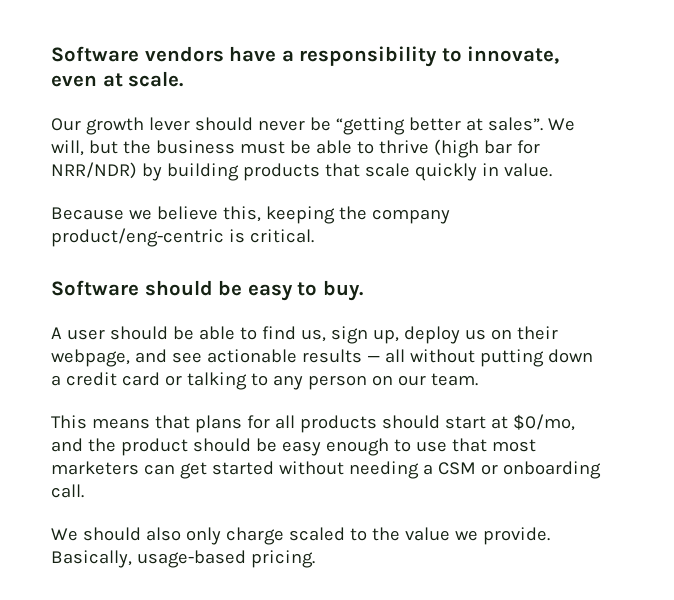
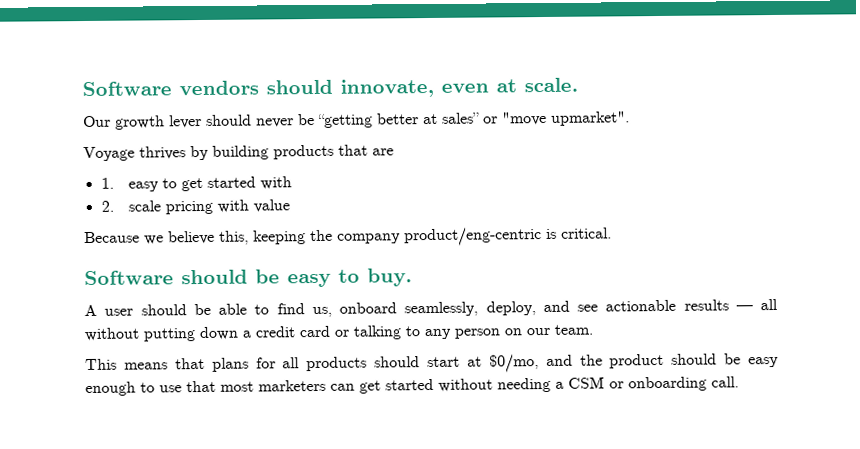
[229,46,462,67] have a responsibility to -> [266,79,333,95] should
[487,117,575,131] [51,139,540,158] [51,162,552,181] sales”. We will, but the business must be able to thrive (high bar for NRR/NDR) by building products that scale quickly in value. -> [442,111,630,126] [83,144,394,162] [100,176,293,192] [100,199,291,215] sales” or "move upmarket". // Voyage thrives by building products that are // 1. easy to get started with // 2. scale pricing with value
[330,326,558,344] [51,349,130,367] sign up, deploy us on their webpage, -> [339,301,536,317] onboard seamlessly, deploy,
[51,527,550,545] [51,550,315,568] // We should also only charge scaled to the value we provide. Basically, usage-based pricing. -> (739, 382) none

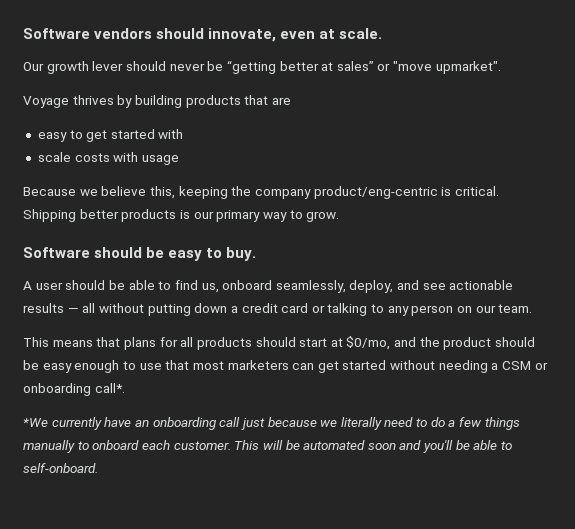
[100,177,114,189] 1. -> (291, 101) none
[100,199,291,215] 2. scale pricing with value -> [37,152,179,165] scale costs with usage
(612, 233) none -> [23,209,340,222] Shipping better products is our primary way to grow.
[711,376,739,388] call. -> [94,383,125,393] [23,417,520,430] [23,440,513,453] [23,463,98,473] call*. // *We currently have an onboarding call just because we literally need to do a few things manually to onboard each customer. This will be automated soon and you'll be able to self-onboard.

